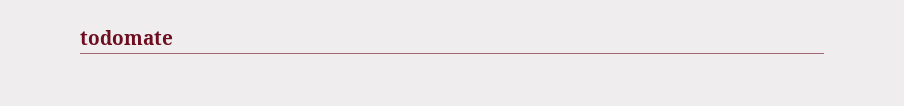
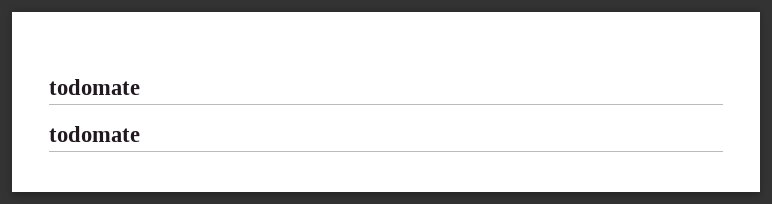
[80,30,173,45] todomate -> [49,79,140,95] [49,126,140,142] todomate // todomate

